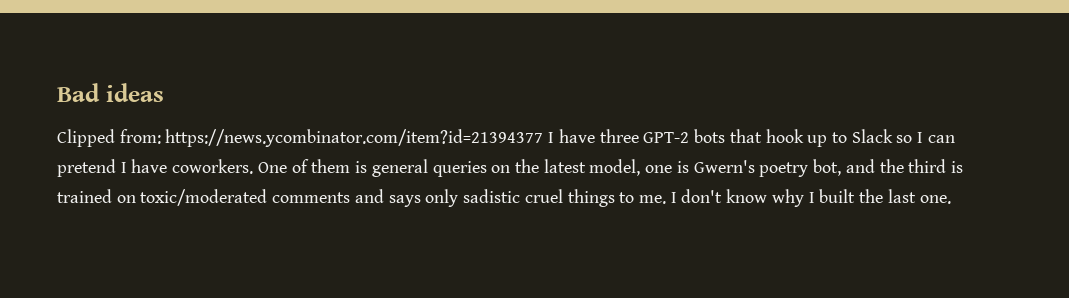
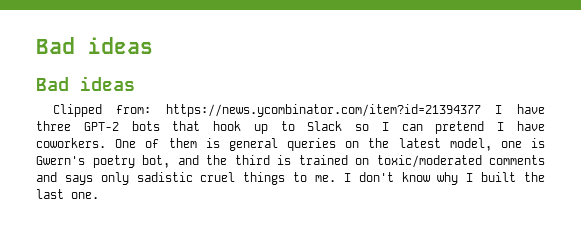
[57,83,164,102] Bad ideas -> [36,37,153,54] [36,76,135,91] Bad ideas // Bad ideas

